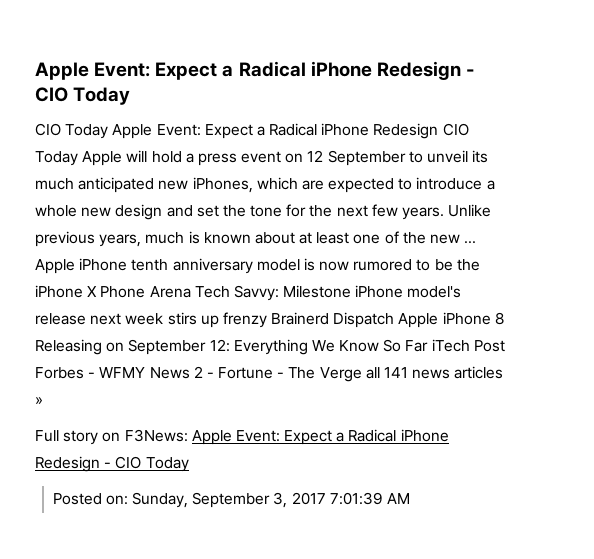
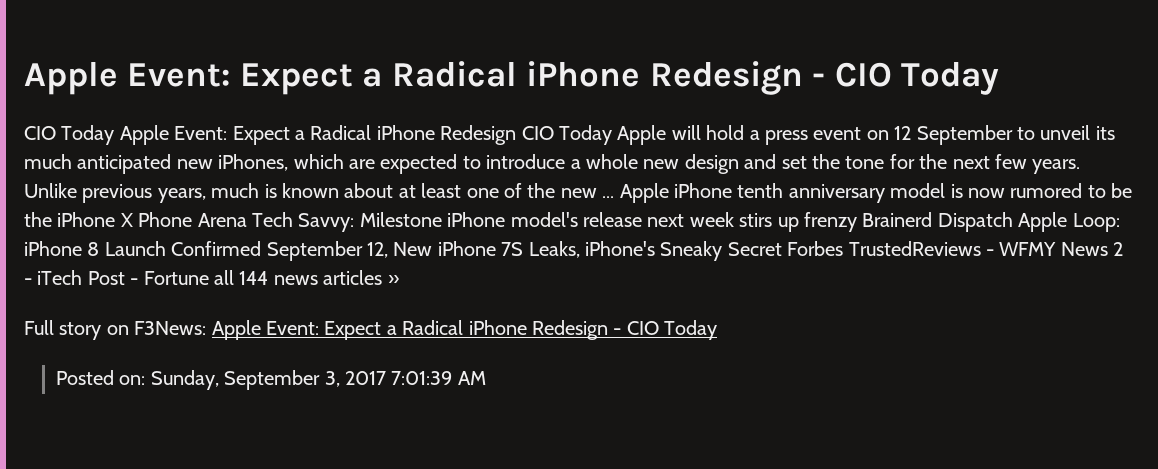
(439, 320) none -> [1072,213,1120,232] Loop:
[35,339,505,355] [35,367,84,379] Releasing on September 12: Everything We Know So Far iTech Post Forbes -> [104,241,981,261] Launch Confirmed September 12, New iPhone 7S Leaks, iPhone's Sneaky Secret Forbes TrustedReviews
[218,367,409,382] Fortune - The Verge all 141 -> [37,270,269,285] iTech Post - Fortune all 144

